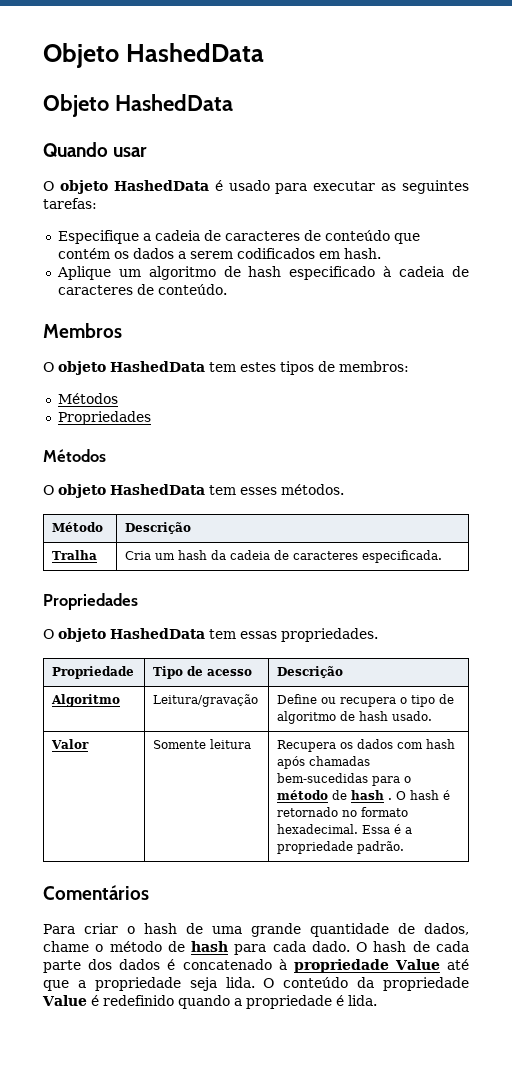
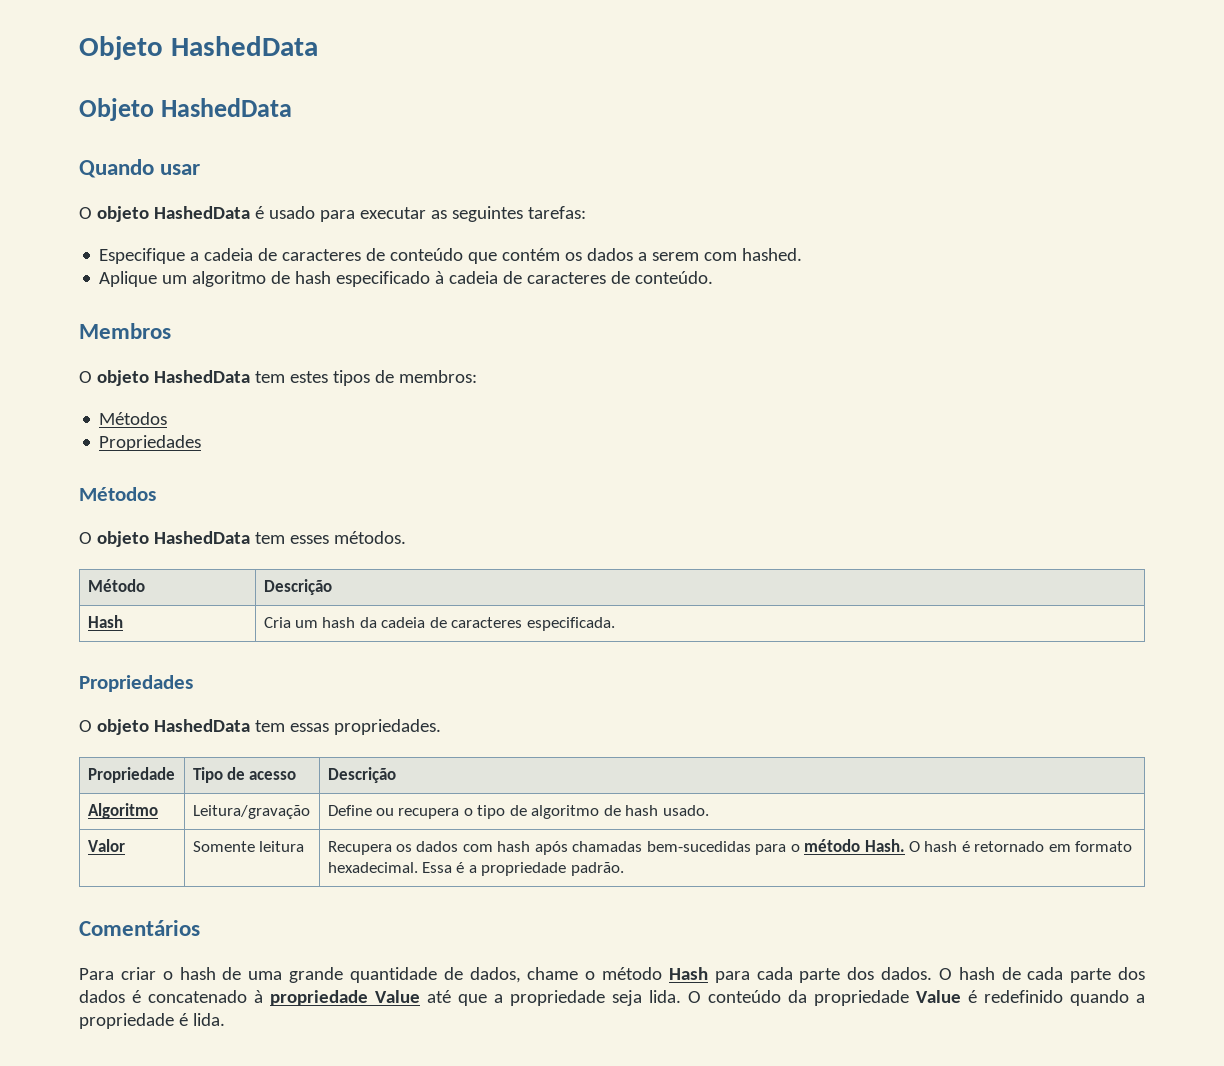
[236,248,381,259] codificados em hash. -> [704,248,803,261] com hashed.
[52,550,98,560] Tralha -> [87,615,123,628] Hash
[332,790,393,800] de hash . -> [864,839,905,852] Hash.
[342,810,358,817] no -> [1048,844,1071,852] em
[167,941,350,955] de hash para cada dado. -> [668,967,933,983] Hash para cada parte dos dados.

